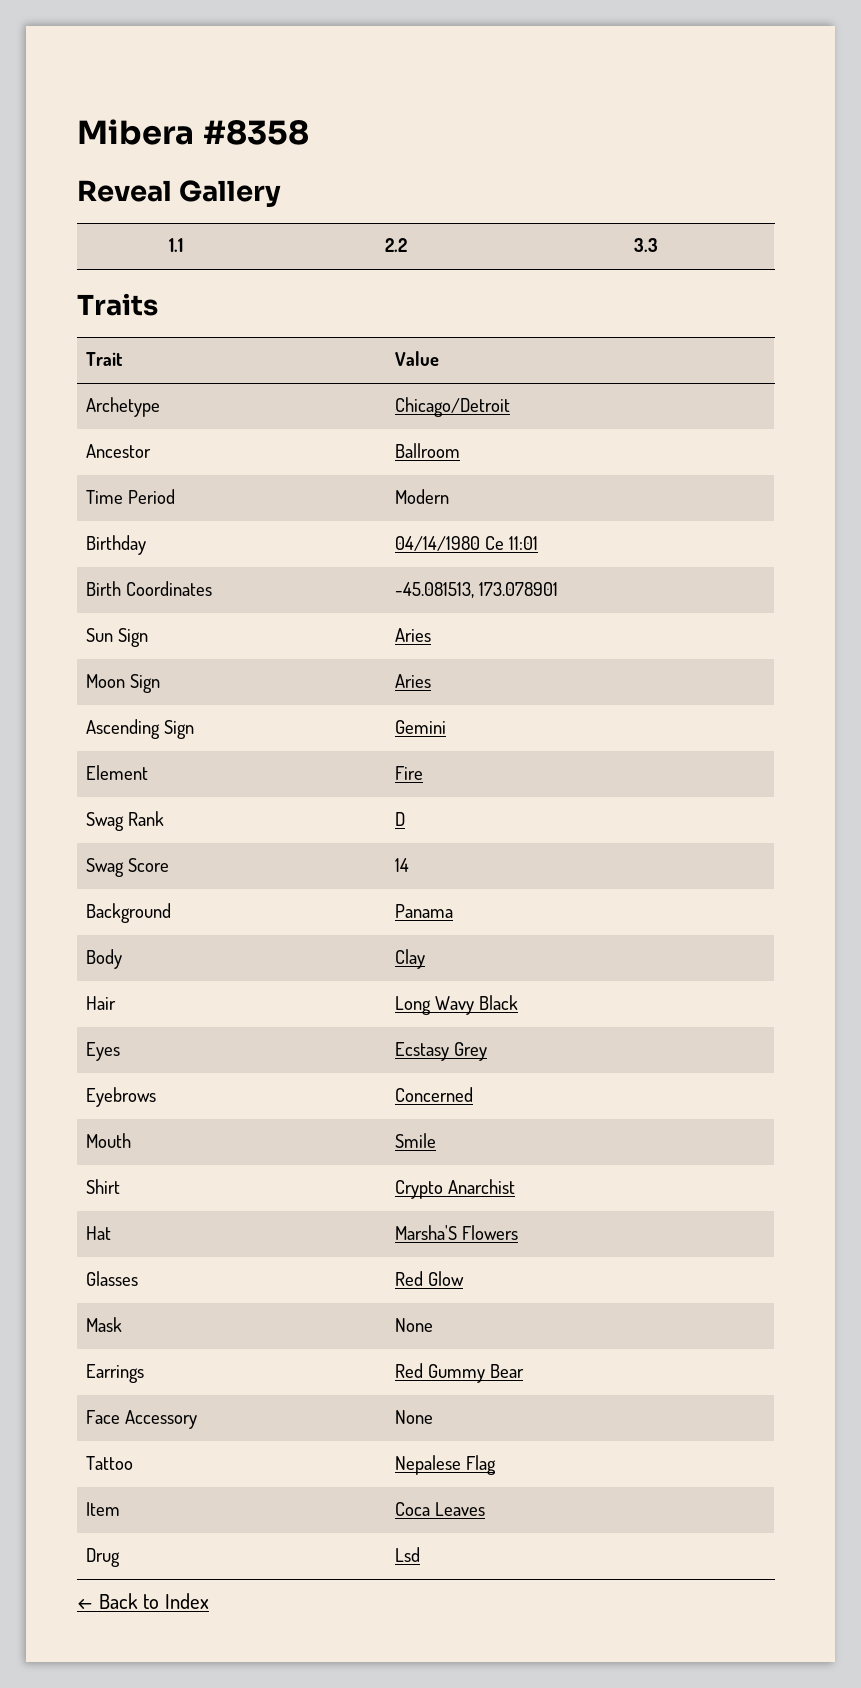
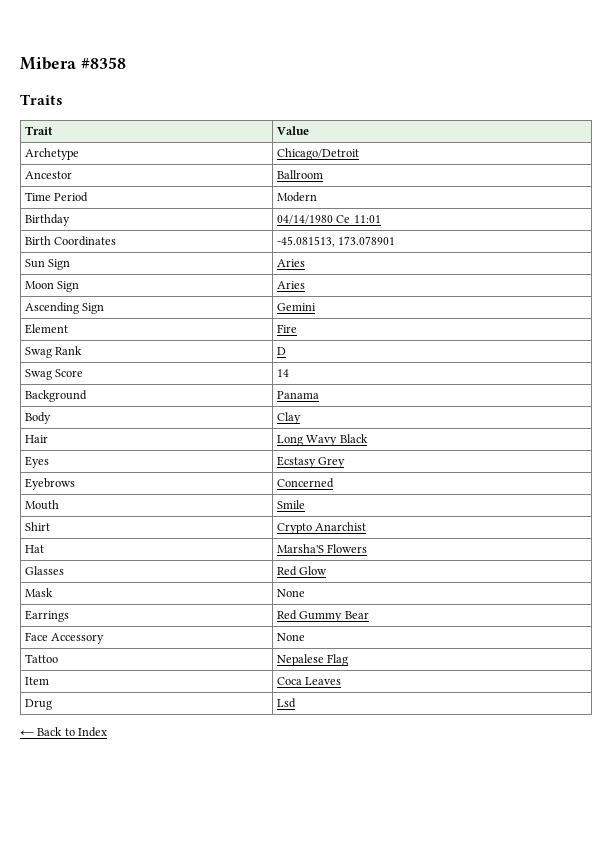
[77,180,282,207] [168,238,183,252] [384,238,407,252] [634,238,658,252] // Reveal Gallery // 1.1 | 2.2 | 3.3 -> (126, 63) none

